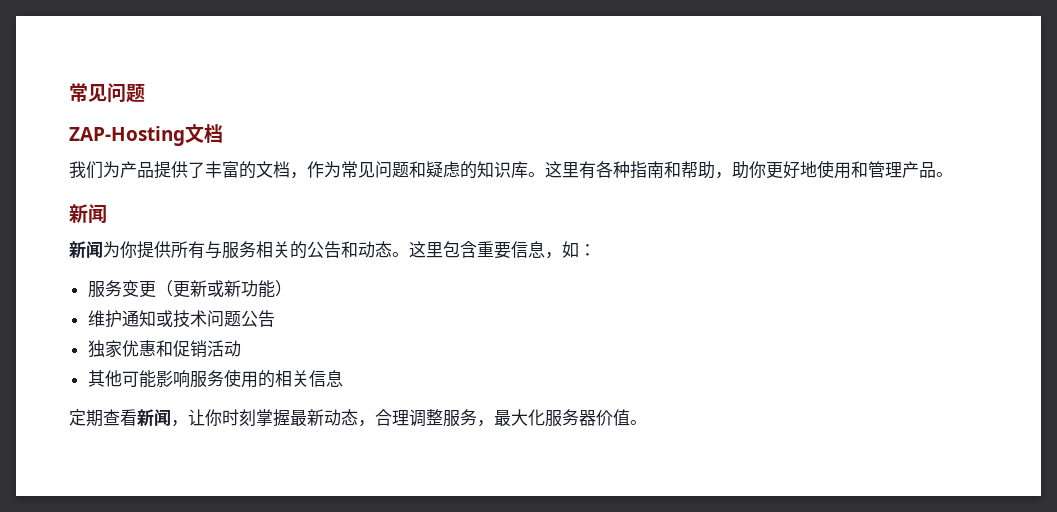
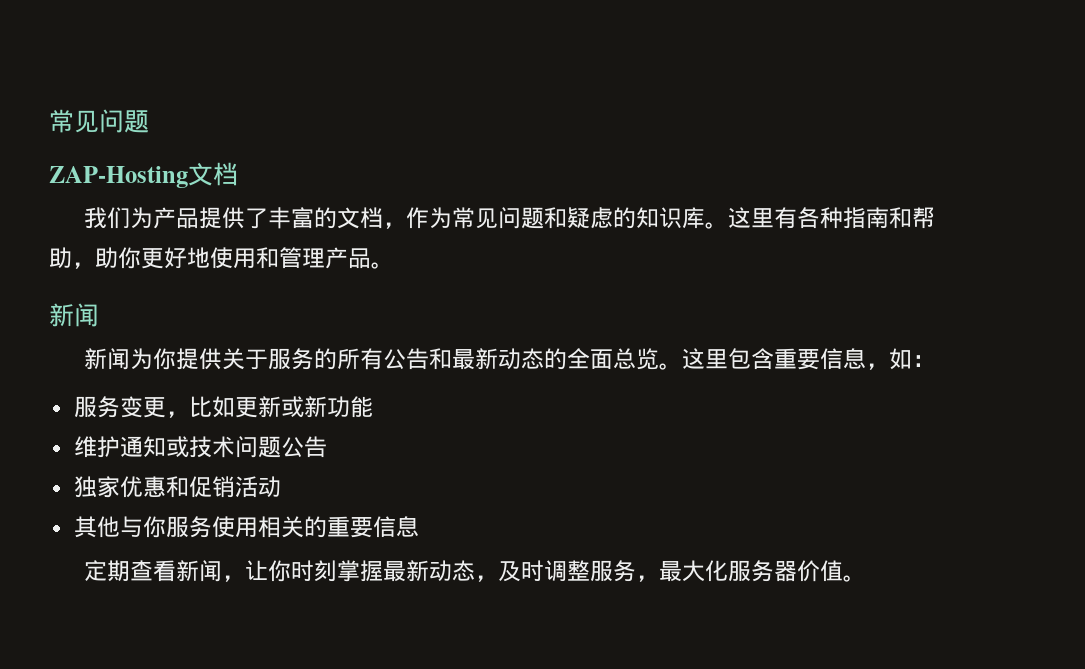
[171,241,392,259] 所有与服务相关的公告和动态 -> [222,348,660,370] 关于服务的所有公告和最新动态的全面总览
[155,280,173,297] （ -> [165,396,235,418] ，比如
[274,280,292,297] ） -> (373, 407) none
[121,369,309,388] 可能影响服务使用的相关 -> [119,516,373,538] 与你服务使用相关的重要
[375,409,409,426] 合理 -> [498,560,545,582] 及时

